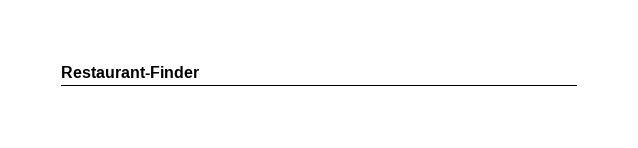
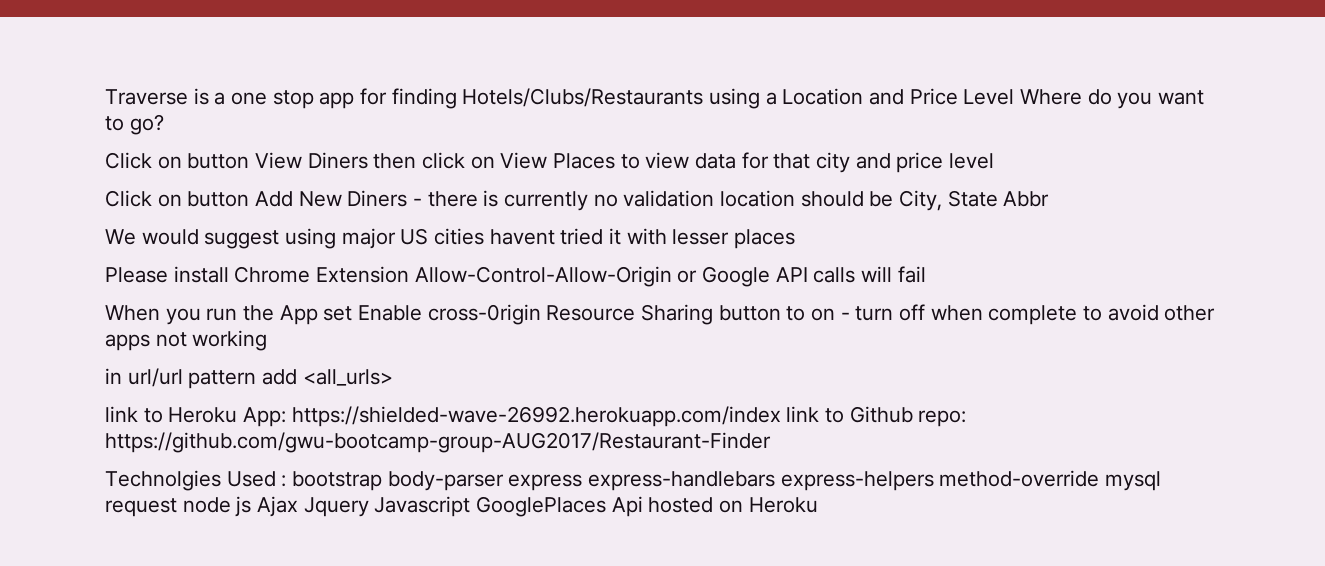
[61,66,199,78] Restaurant-Finder -> [105,88,1205,109] [105,114,164,135] [105,152,995,173] [105,190,1050,211] [105,228,796,249] [105,266,926,287] [105,304,1216,325] [105,330,268,351] [105,368,393,389] [105,406,967,427] [105,432,771,453] [105,470,1162,491] [105,496,818,517] Traverse is a one stop app for finding Hotels/Clubs/Restaurants using a Location and Price Level Where do you want to go? // Click on button View Diners then click on View Places to view data for that city and price level // Click on button Add New Diners - there is currently no validation location should be City, State Abbr // We would suggest using major US cities havent tried it with lesser places // Please install Chrome Extension Allow-Control-Allow-Origin or Google API calls will fail // When you run the App set Enable cross-0rigin Resource Sharing button to on - turn off when complete to avoid other apps not working // in url/url pattern add <all_urls> // link to Heroku App: https://shielded-wave-26992.herokuapp.com/index link to Github repo: https://github.com/gwu-bootcamp-group-AUG2017/Restaurant-Finder // Technolgies Used : bootstrap body-parser express express-handlebars express-helpers method-override mysql request node js Ajax Jquery Javascript GooglePlaces Api hosted on Heroku

